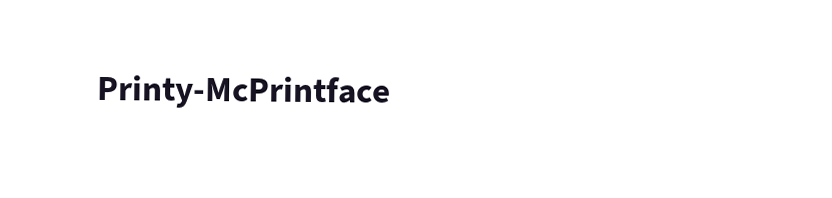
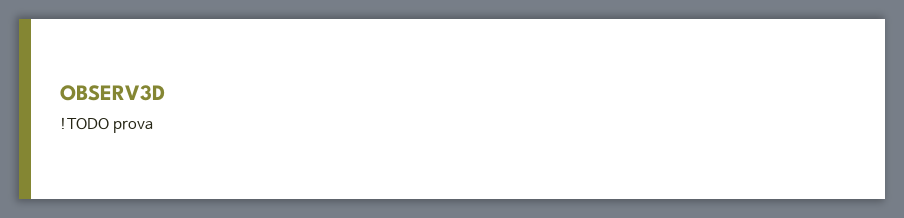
[96,74,391,110] Printy-McPrintface -> [60,85,165,101] [60,117,153,133] OBSERV3D // !TODO prova

